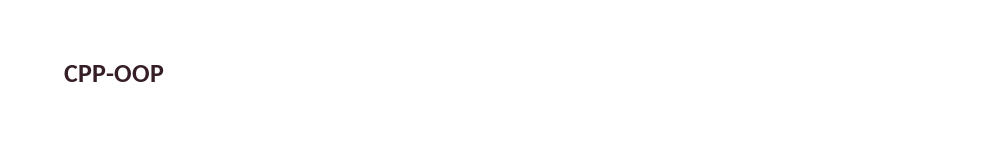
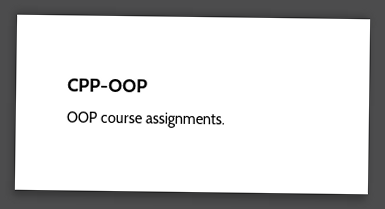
(164, 73) none -> [66,111,225,129] // OOP course assignments.

